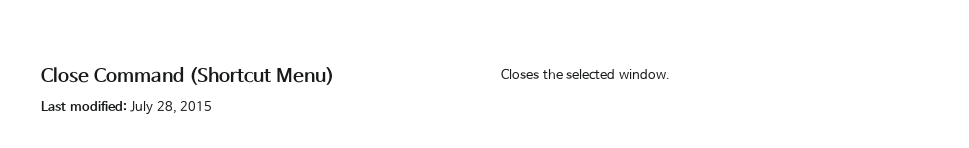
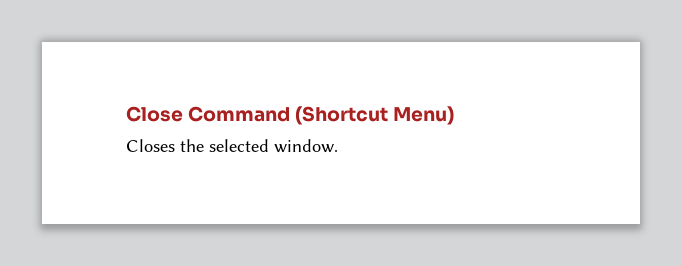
[41,101,213,115] // Last modified: July 28, 2015 -> (455, 115) none

